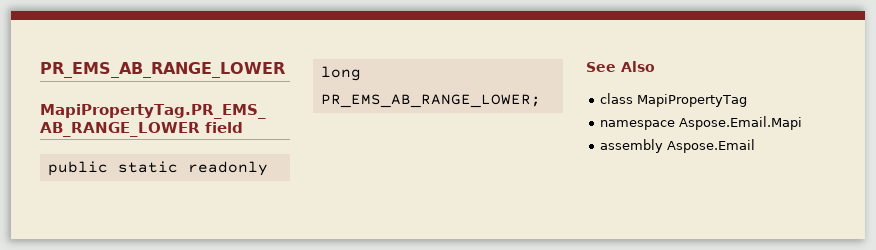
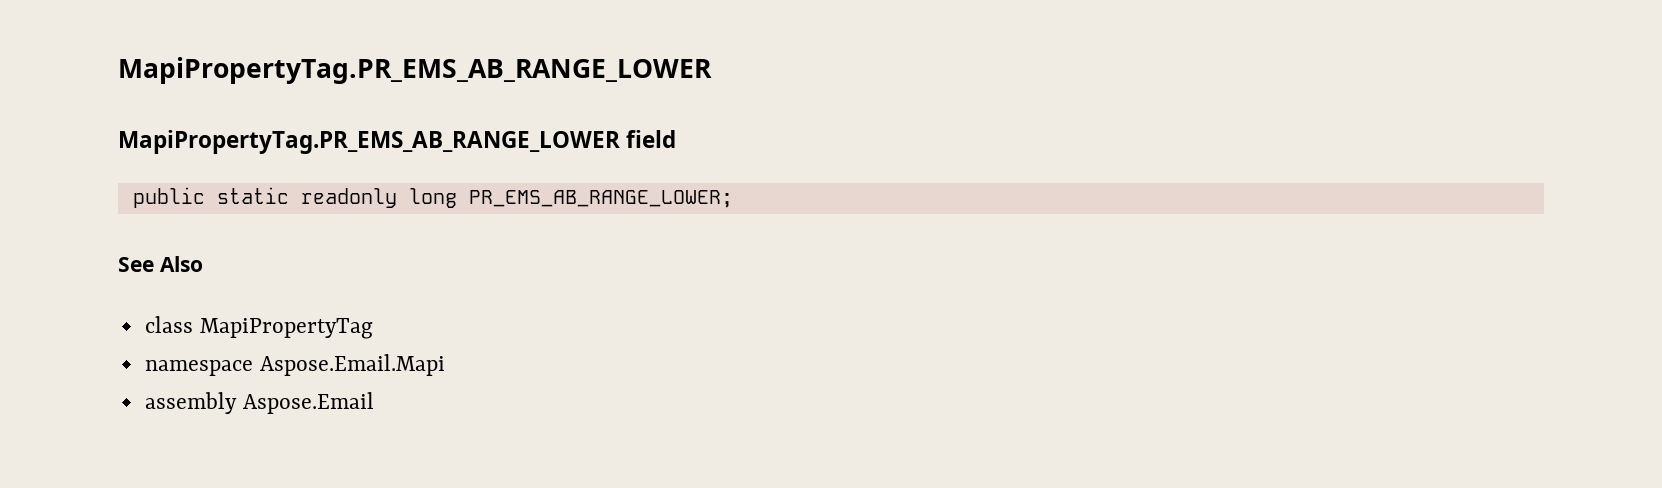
[40,62,285,78] PR_EMS_AB_RANGE_LOWER -> [118,57,712,84] MapiPropertyTag.PR_EMS_AB_RANGE_LOWER

